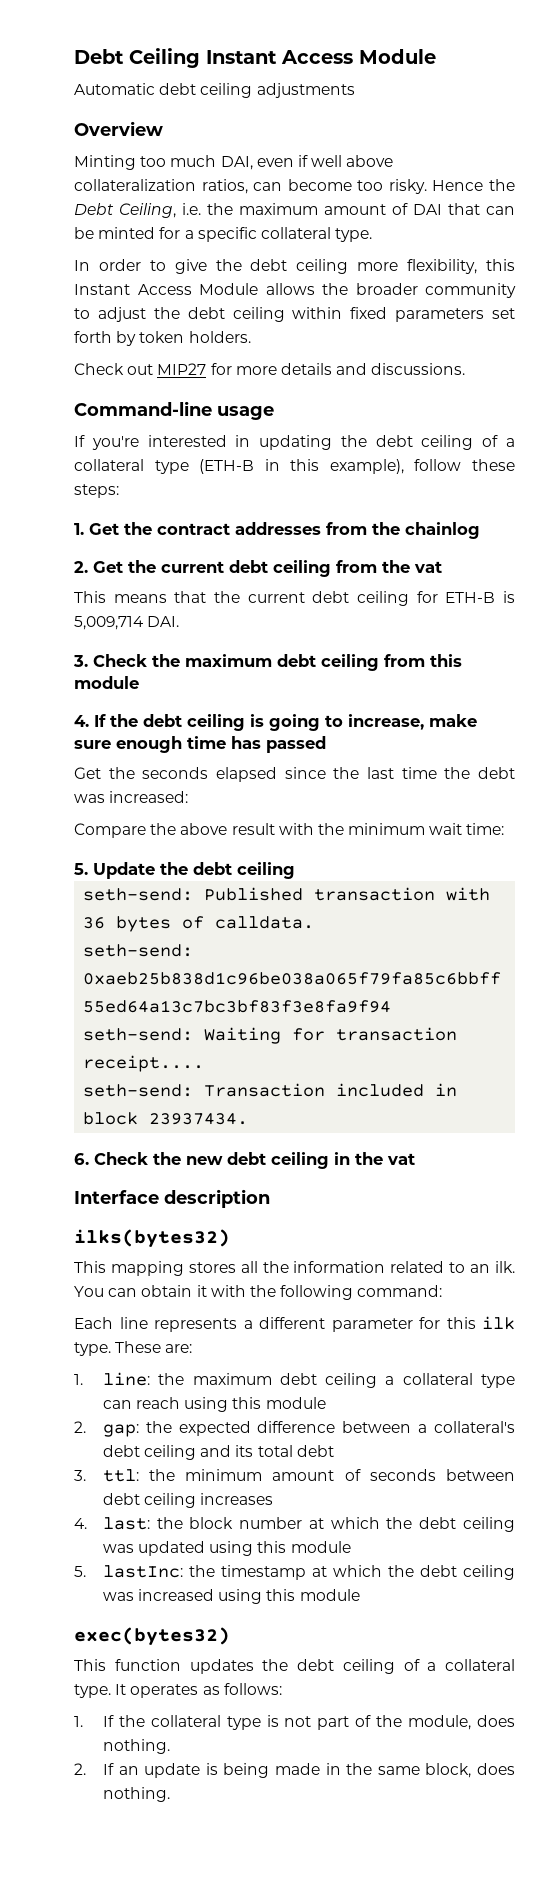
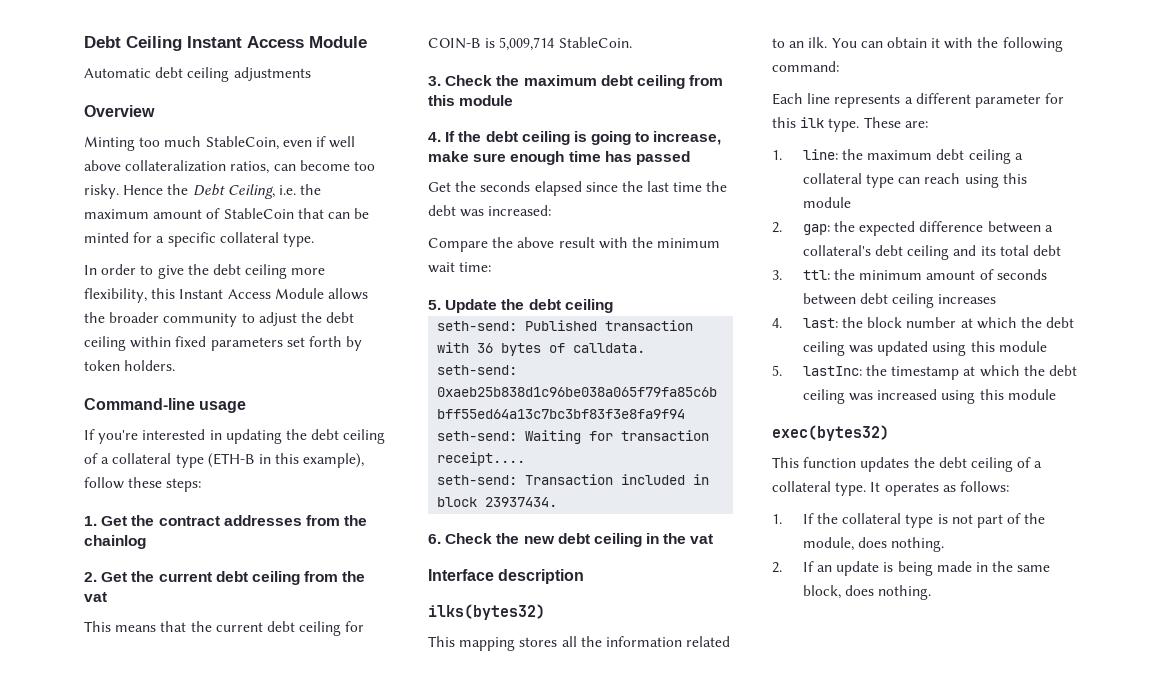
[220,156,253,170] DAI, -> [205,136,279,150] StableCoin,
[413,204,442,215] DAI -> [223,208,294,219] StableCoin
[74,363,466,375] // Check out MIP27 for more details and discussions. -> (176, 365) none
[445,592,496,603] ETH-B -> [428,38,481,49] COIN-B
[147,616,180,627] DAI. -> [558,37,632,48] StableCoin.

